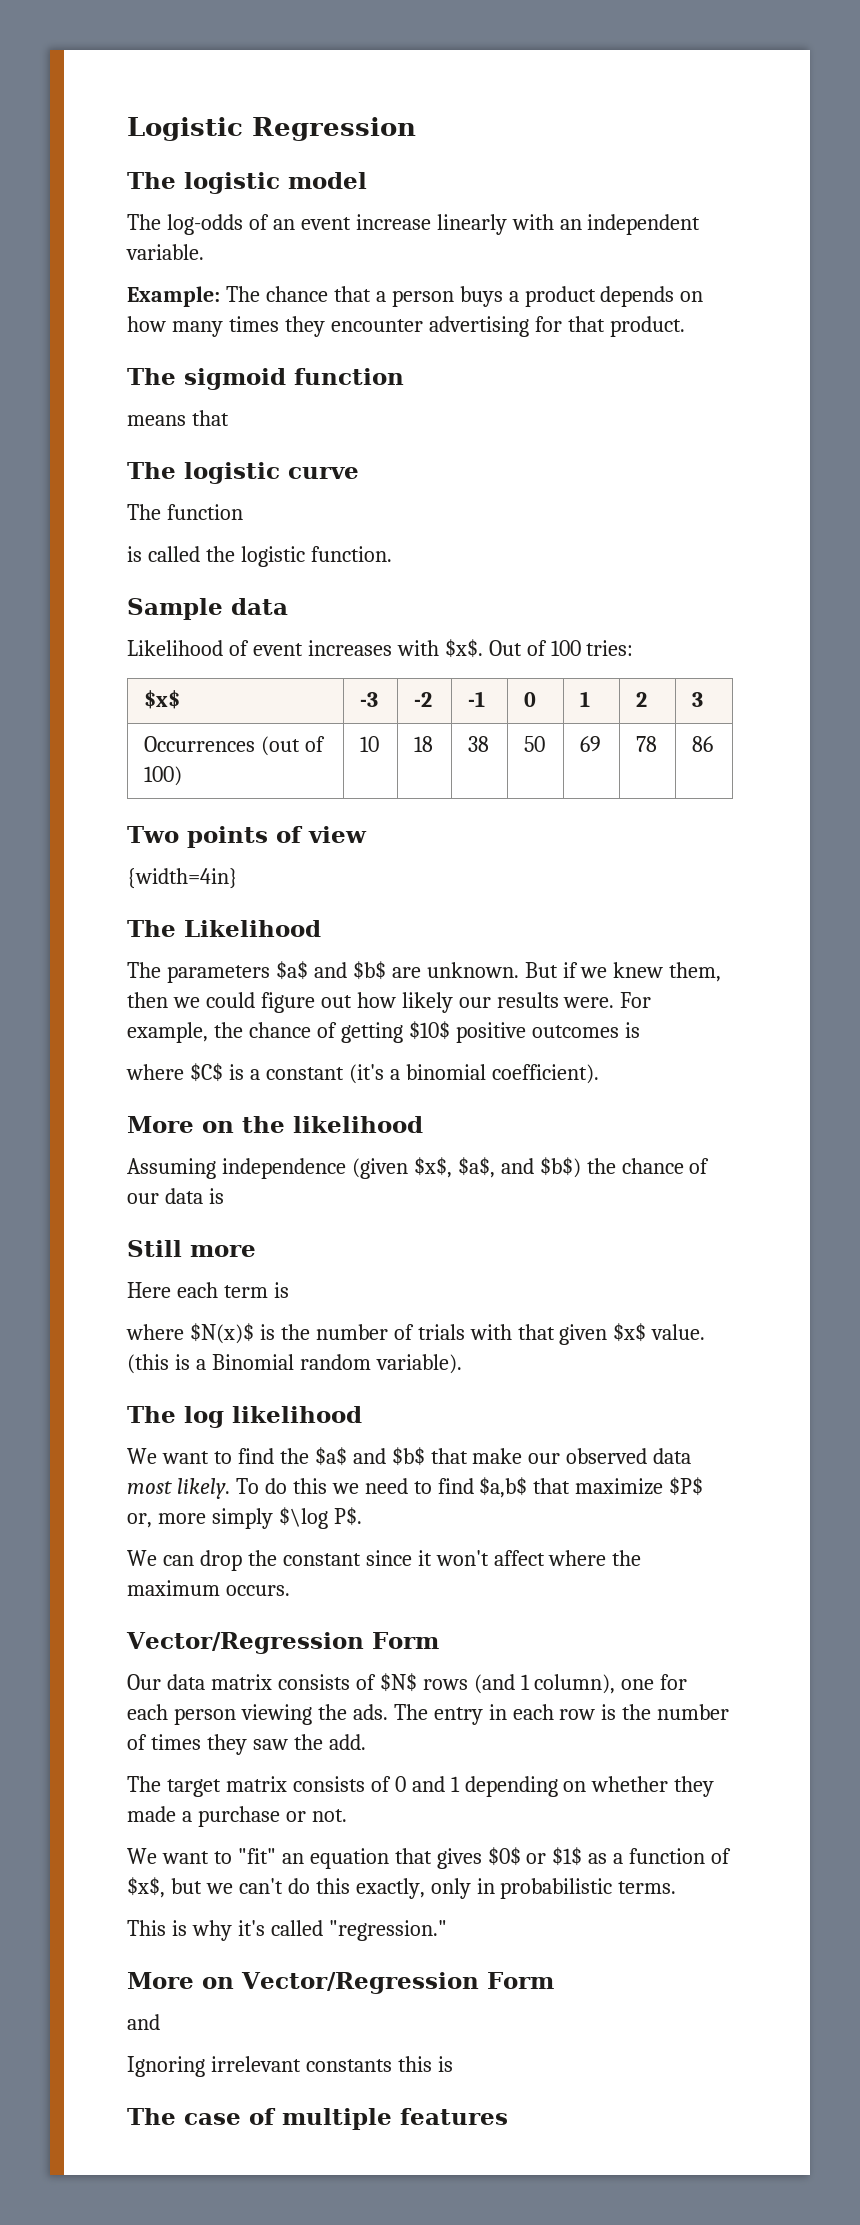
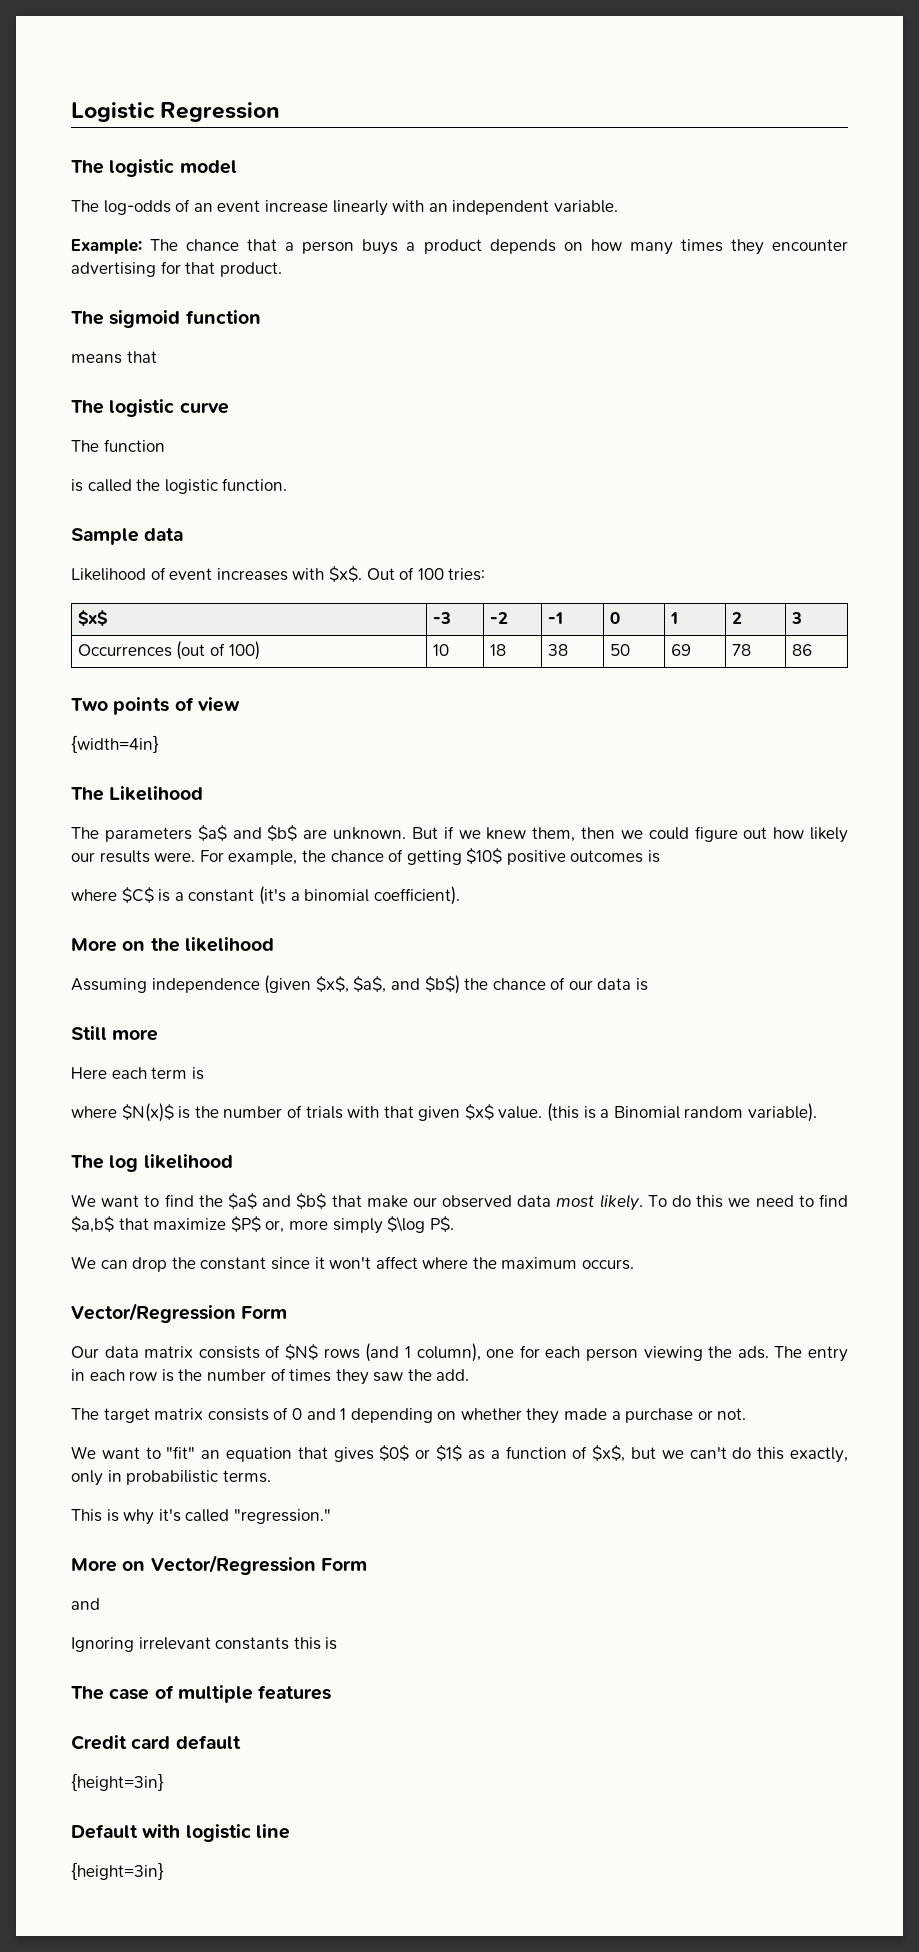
(508, 2116) none -> [71,1735,241,1750] [71,1773,164,1791] [71,1824,290,1842] [71,1862,164,1880] // Credit card default // {height=3in} // Default with logistic line // {height=3in}

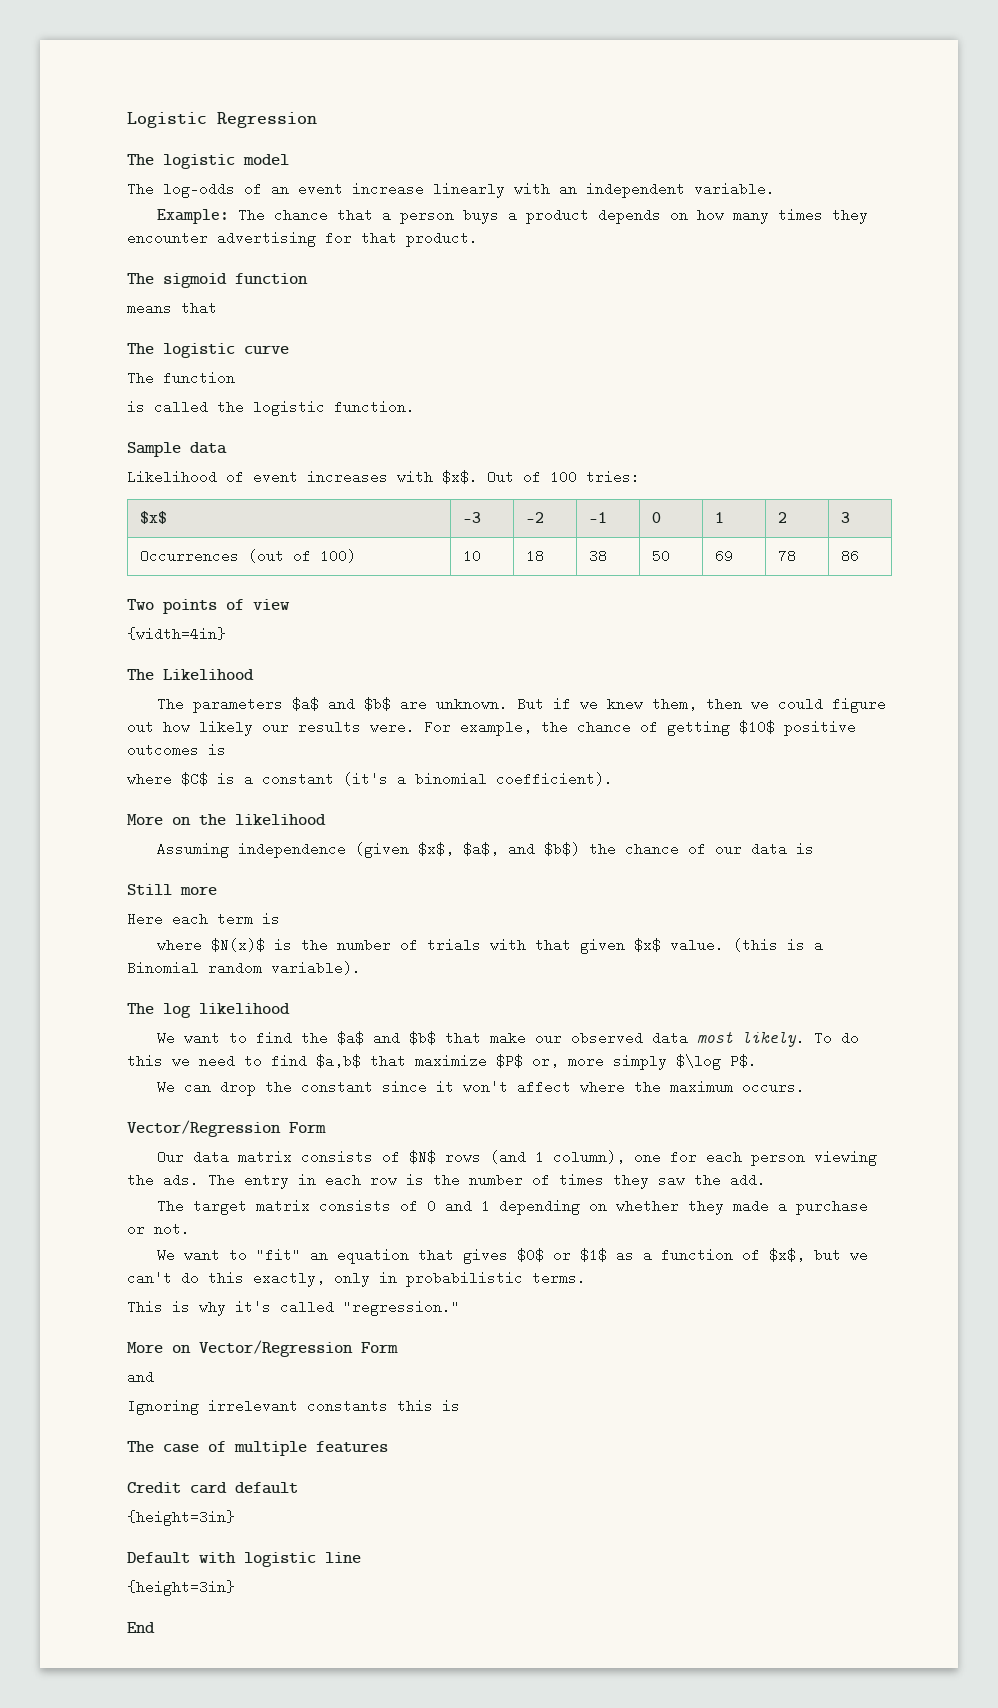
(164, 1871) none -> [127,1622,155,1633] // End

